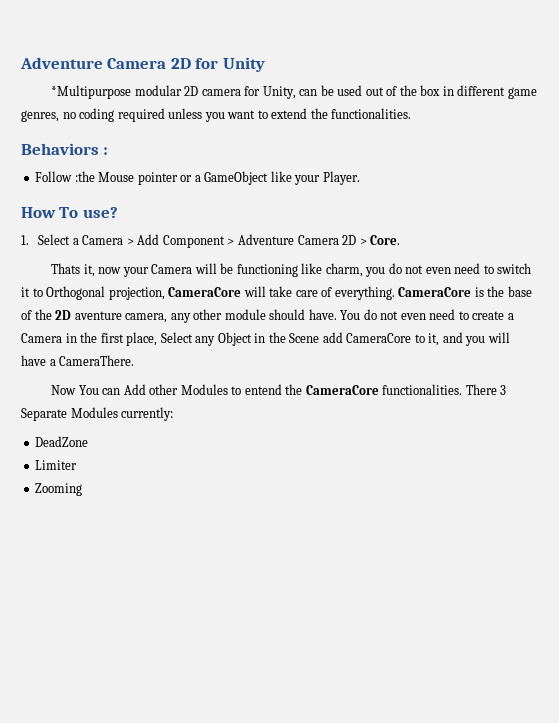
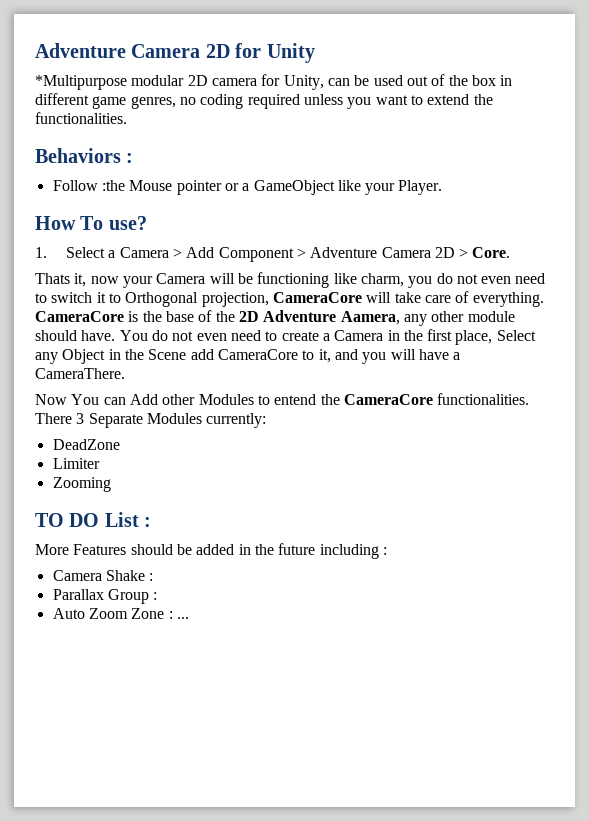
[74,311,168,323] aventure camera, -> [263,310,400,325] Adventure Aamera,
(83, 489) none -> [35,512,152,527] [35,543,387,559] [52,570,154,581] [52,589,158,604] [52,608,189,619] // TO DO List : // More Features should be added in the future including : // Camera Shake : // Parallax Group : // Auto Zoom Zone : ...

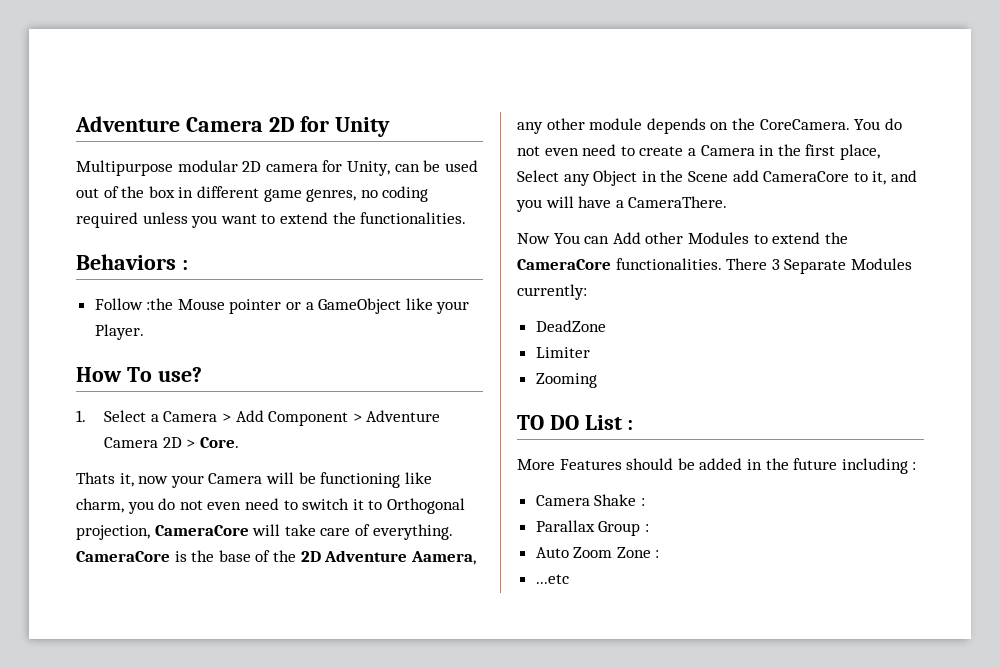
[35,75,127,90] *Multipurpose -> [76,160,173,176] Multipurpose
[35,330,116,341] should have. -> [646,118,850,134] depends on the CoreCamera.
[274,394,317,405] entend -> [772,232,821,244] extend
[176,617,189,619] ... -> [535,574,569,584] // ...etc

